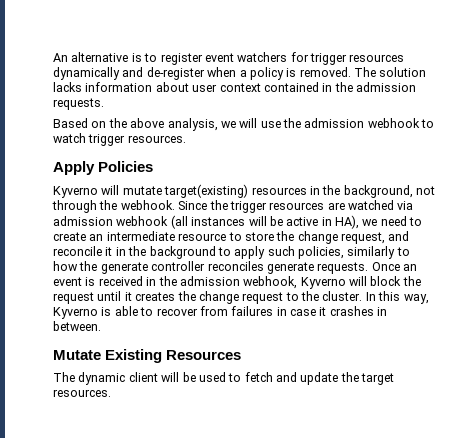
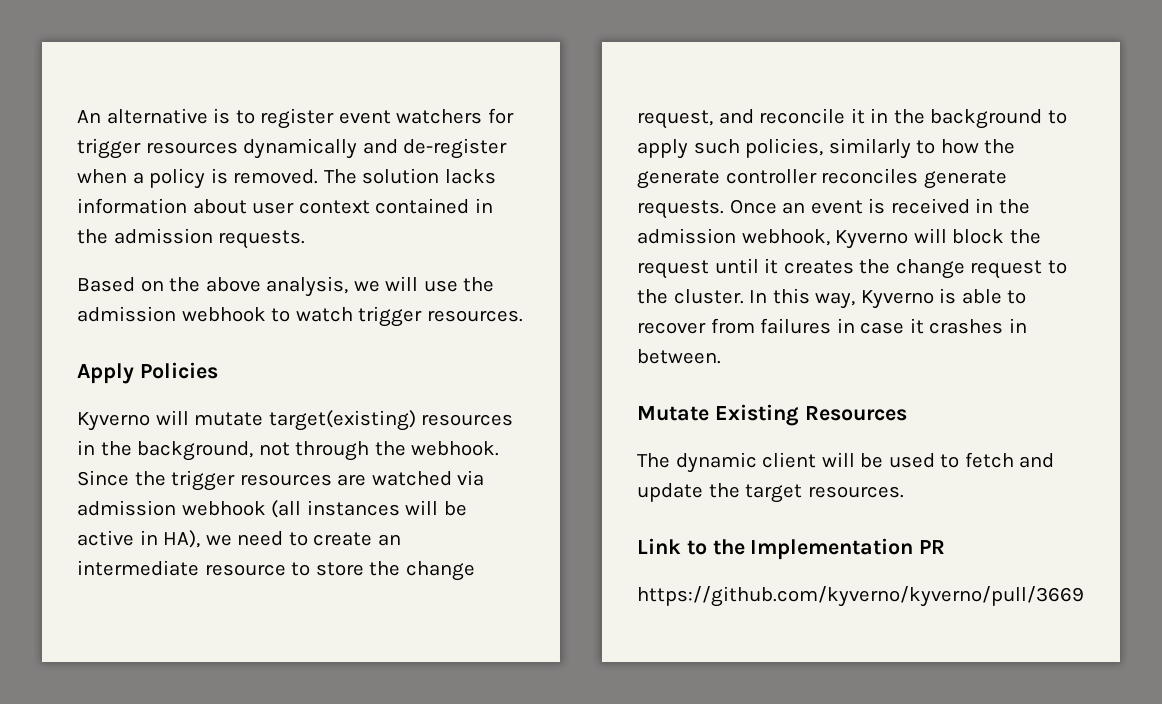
(111, 393) none -> [637,538,946,560] [637,586,1084,607] // Link to the Implementation PR // https://github.com/kyverno/kyverno/pull/3669

